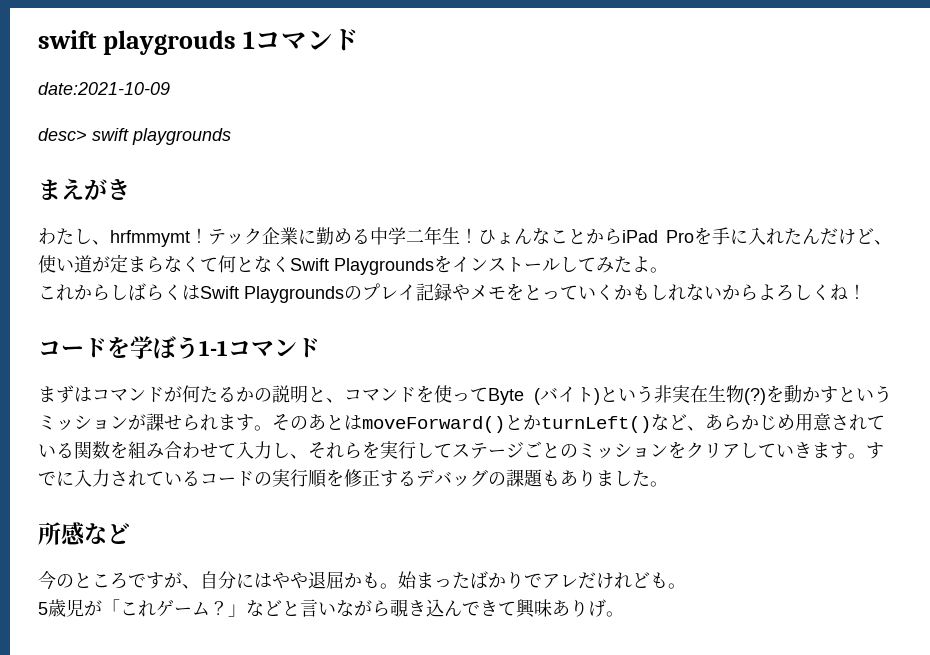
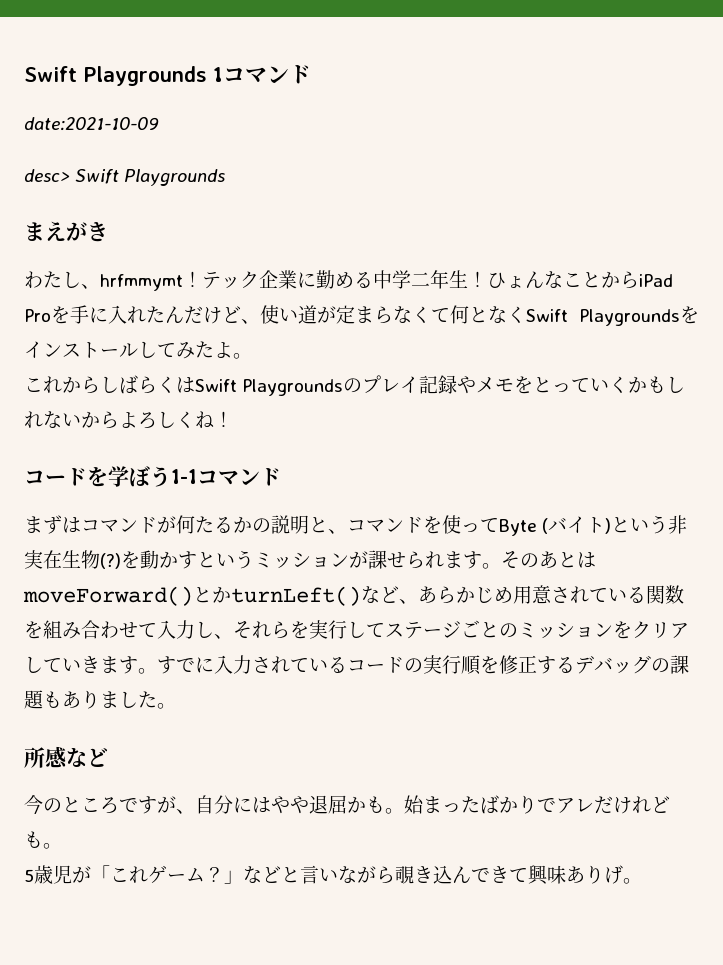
[38,30,236,55] swift playgrouds -> [24,66,207,86] Swift Playgrounds
[92,128,231,145] swift playgrounds -> [75,169,226,186] Swift Playgrounds

